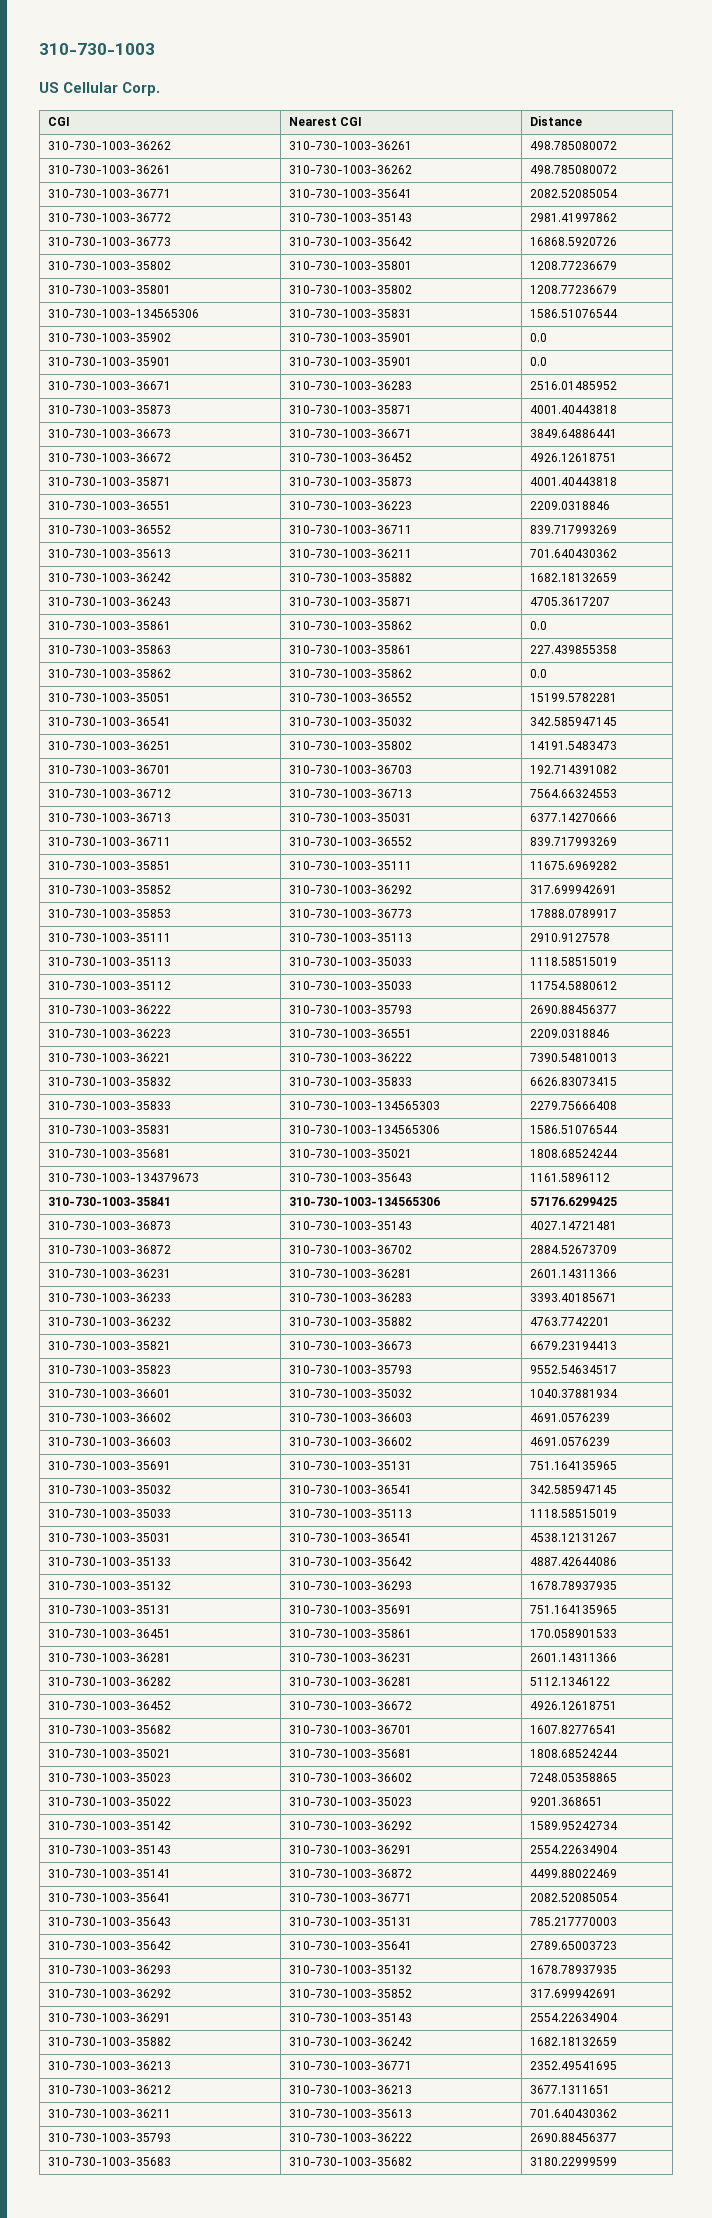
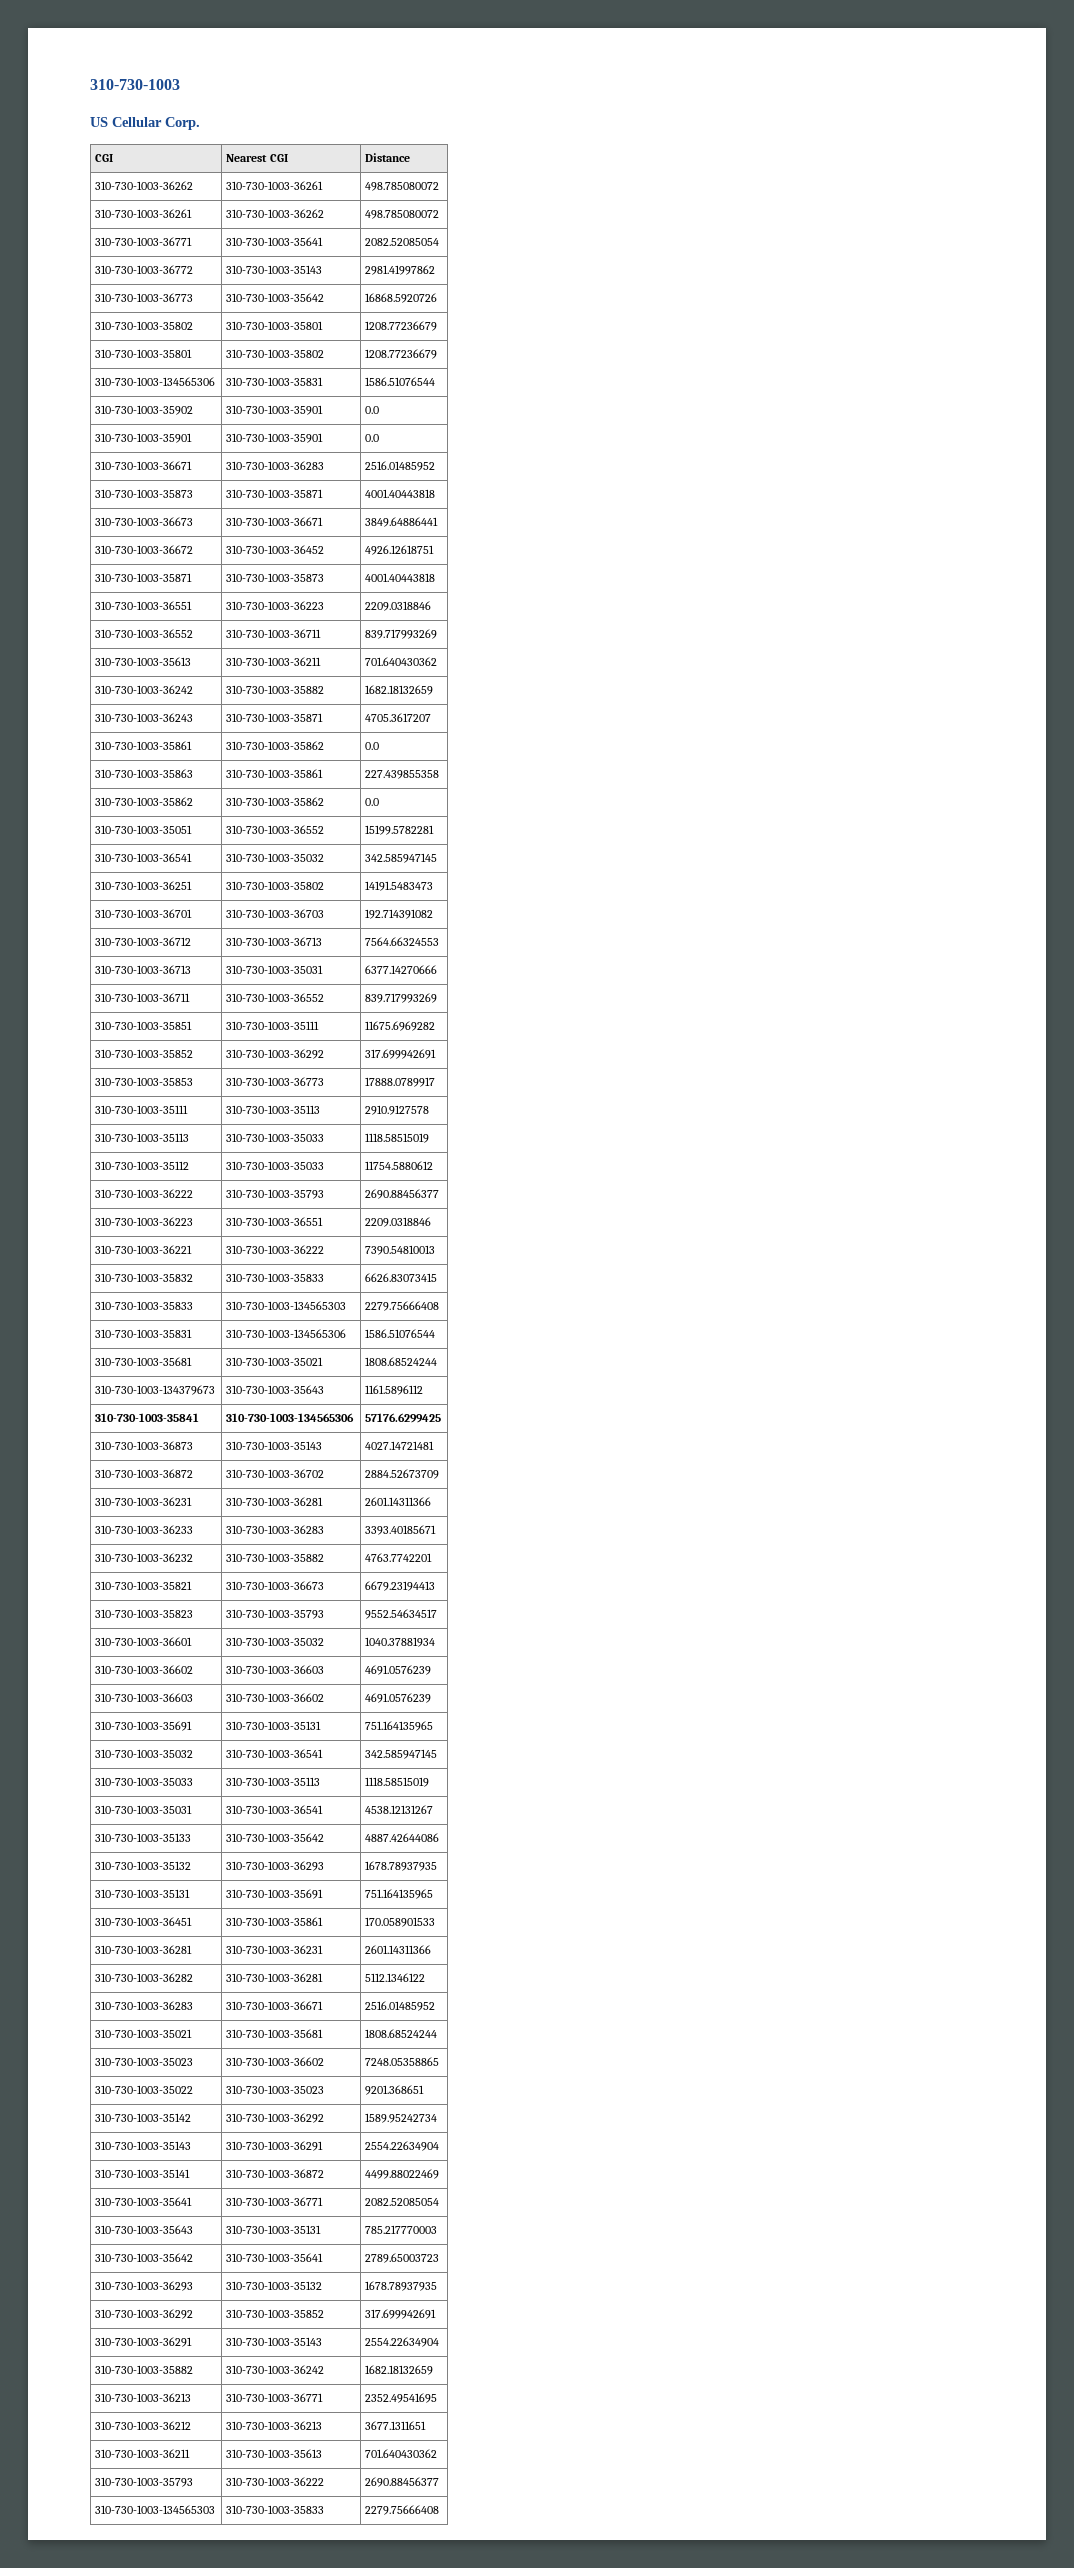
[47,1701,171,1710] [288,1701,412,1710] [529,1701,617,1710] [47,1725,171,1734] [288,1725,412,1734] [529,1725,617,1734] 310-730-1003-36452 | 310-730-1003-36672 | 4926.12618751 // 310-730-1003-35682 | 310-730-1003-36701 | 1607.82776541 -> [95,2001,194,2010] [226,2001,324,2010] [365,2001,436,2011] 310-730-1003-36283 | 310-730-1003-36671 | 2516.01485952
[47,2157,171,2166] [288,2157,412,2166] [529,2157,617,2166] 310-730-1003-35683 | 310-730-1003-35682 | 3180.22999599 -> [95,2505,216,2514] [226,2505,325,2514] [365,2505,440,2515] 310-730-1003-134565303 | 310-730-1003-35833 | 2279.75666408

